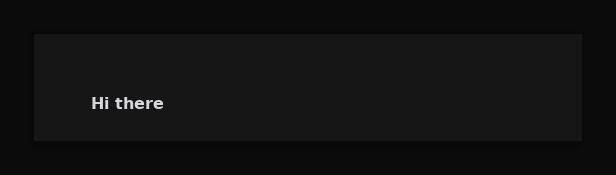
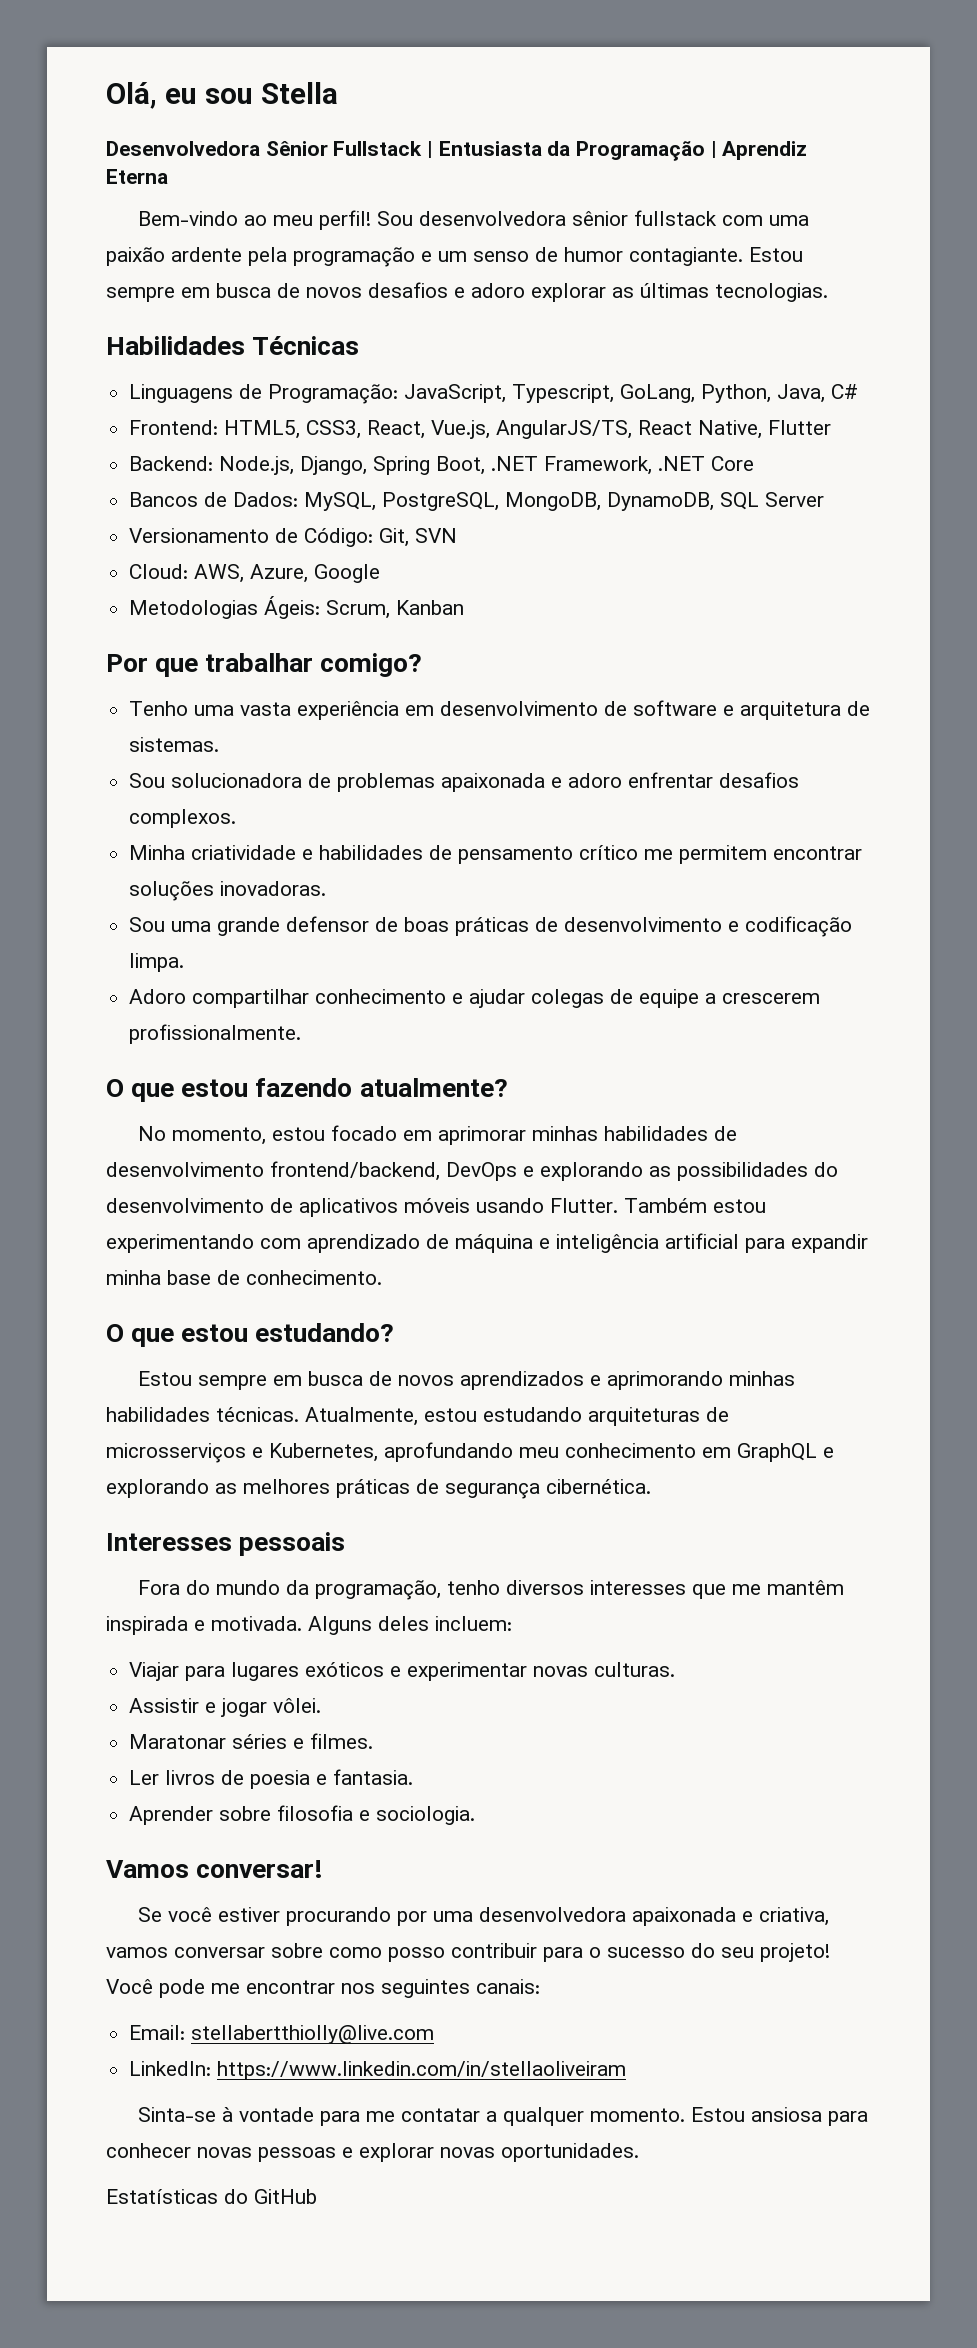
[91,97,164,109] Hi there -> [106,82,338,109] [106,141,808,161] [106,169,168,184] [137,210,809,230] [106,247,803,267] [106,282,828,302] [106,336,360,355] [129,384,859,404] [129,420,832,439] [129,456,755,475] [129,492,825,511] [129,528,458,547] [129,564,381,583] [129,596,465,619] [106,653,423,677] [129,700,871,720] [129,737,220,752] [129,772,800,792] [129,809,237,828] [129,845,863,864] [129,881,327,901] [129,916,853,937] [129,953,185,972] [129,989,821,1008] [129,1024,302,1044] [106,1078,508,1102] [137,1125,737,1145] [106,1161,838,1181] [106,1198,766,1217] [106,1233,868,1253] [106,1270,382,1285] [106,1323,395,1347] [137,1371,795,1390] [106,1407,729,1426] [106,1442,834,1463] [106,1479,651,1499] [106,1532,346,1556] [137,1580,844,1600] [106,1616,512,1635] [129,1662,676,1681] [129,1698,322,1717] [129,1733,374,1749] [129,1769,414,1789] [129,1805,476,1825] [106,1860,324,1878] [137,1907,829,1926] [106,1943,830,1962] [106,1979,540,1998] [129,2025,435,2044] [129,2061,627,2080] [137,2107,868,2126] [106,2143,639,2162] [106,2189,317,2204] Olá, eu sou Stella // Desenvolvedora Sênior Fullstack | Entusiasta da Programação | Aprendiz Eterna // Bem-vindo ao meu perfil! Sou desenvolvedora sênior fullstack com uma paixão ardente pela programação e um senso de humor contagiante. Estou sempre em busca de novos desafios e adoro explorar as últimas tecnologias. // Habilidades Técnicas // Linguagens de Programação: JavaScript, Typescript, GoLang, Python, Java, C# // Frontend: HTML5, CSS3, React, Vue.js, AngularJS/TS, React Native, Flutter // Backend: Node.js, Django, Spring Boot, .NET Framework, .NET Core // Bancos de Dados: MySQL, PostgreSQL, MongoDB, DynamoDB, SQL Server // Versionamento de Código: Git, SVN // Cloud: AWS, Azure, Google // Metodologias Ágeis: Scrum, Kanban // Por que trabalhar comigo? // Tenho uma vasta experiência em desenvolvimento de software e arquitetura de sistemas. // Sou solucionadora de problemas apaixonada e adoro enfrentar desafios complexos. // Minha criatividade e habilidades de pensamento crítico me permitem encontrar soluções inovadoras. // Sou uma grande defensor de boas práticas de desenvolvimento e codificação limpa. // Adoro compartilhar conhecimento e ajudar colegas de equipe a crescerem profissionalmente. // O que estou fazendo atualmente? // No momento, estou focado em aprimorar minhas habilidades de desenvolvimento frontend/backend, DevOps e explorando as possibilidades do desenvolvimento de aplicativos móveis usando Flutter. Também estou experimentando com aprendizado de máquina e inteligência artificial para expandir minha base de conhecimento. // O que estou estudando? // Estou sempre em busca de novos aprendizados e aprimorando minhas habilidades técnicas. Atualmente, estou estudando arquiteturas de microsserviços e Kubernetes, aprofundando meu conhecimento em GraphQL e explorando as melhores práticas de segurança cibernética. // Interesses pessoais // Fora do mundo da programação, tenho diversos interesses que me mantêm inspirada e motivada. Alguns deles incluem: // Viajar para lugares exóticos e experimentar novas culturas. // Assistir e jogar vôlei. // Maratonar séries e filmes. // Ler livros de poesia e fantasia. // Aprender sobre filosofia e sociologia. // Vamos conversar! // Se você estiver procurando por uma desenvolvedora apaixonada e criativa, vamos conversar sobre como posso contribuir para o sucesso do seu projeto! Você pode me encontrar nos seguintes canais: // Email: stellabertthiolly@live.com // LinkedIn: https://www.linkedin.com/in/stellaoliveiram // Sinta-se à vontade para me contatar a qualquer momento. Estou ansiosa para conhecer novas pessoas e explorar novas oportunidades. // Estatísticas do GitHub

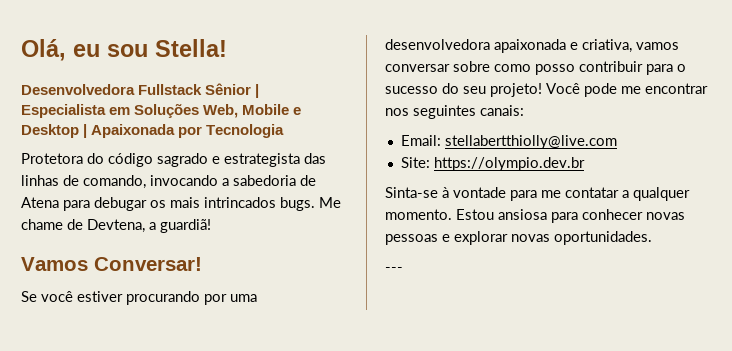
[260,82,338,104] Stella -> [155,39,227,57] Stella!
[265,141,808,161] [106,169,168,184] [137,210,809,230] [106,247,803,267] [106,282,828,302] [106,336,360,355] [129,384,859,404] [129,420,832,439] [129,456,755,475] [129,492,825,511] [129,528,458,547] [129,564,381,583] [129,596,465,619] [106,653,423,677] [129,700,871,720] [129,737,220,752] [129,772,800,792] [129,809,237,828] [129,845,863,864] [129,881,327,901] [129,916,853,937] [129,953,185,972] [129,989,821,1008] [129,1024,302,1044] [106,1078,508,1102] [137,1125,737,1145] [106,1161,838,1181] [106,1198,766,1217] [106,1233,868,1253] [106,1270,382,1285] [106,1323,395,1347] [137,1371,795,1390] [106,1407,729,1426] [106,1442,834,1463] [106,1479,651,1499] [106,1532,346,1556] [137,1580,844,1600] [106,1616,512,1635] [129,1662,676,1681] [129,1698,322,1717] [129,1733,374,1749] [129,1769,414,1789] [129,1805,476,1825] Sênior Fullstack | Entusiasta da Programação | Aprendiz Eterna // Bem-vindo ao meu perfil! Sou desenvolvedora sênior fullstack com uma paixão ardente pela programação e um senso de humor contagiante. Estou sempre em busca de novos desafios e adoro explorar as últimas tecnologias. // Habilidades Técnicas // Linguagens de Programação: JavaScript, Typescript, GoLang, Python, Java, C# // Frontend: HTML5, CSS3, React, Vue.js, AngularJS/TS, React Native, Flutter // Backend: Node.js, Django, Spring Boot, .NET Framework, .NET Core // Bancos de Dados: MySQL, PostgreSQL, MongoDB, DynamoDB, SQL Server // Versionamento de Código: Git, SVN // Cloud: AWS, Azure, Google // Metodologias Ágeis: Scrum, Kanban // Por que trabalhar comigo? // Tenho uma vasta experiência em desenvolvimento de software e arquitetura de sistemas. // Sou solucionadora de problemas apaixonada e adoro enfrentar desafios complexos. // Minha criatividade e habilidades de pensamento crítico me permitem encontrar soluções inovadoras. // Sou uma grande defensor de boas práticas de desenvolvimento e codificação limpa. // Adoro compartilhar conhecimento e ajudar colegas de equipe a crescerem profissionalmente. // O que estou fazendo atualmente? // No momento, estou focado em aprimorar minhas habilidades de desenvolvimento frontend/backend, DevOps e explorando as possibilidades do desenvolvimento de aplicativos móveis usando Flutter. Também estou experimentando com aprendizado de máquina e inteligência artificial para expandir minha base de conhecimento. // O que estou estudando? // Estou sempre em busca de novos aprendizados e aprimorando minhas habilidades técnicas. Atualmente, estou estudando arquiteturas de microsserviços e Kubernetes, aprofundando meu conhecimento em GraphQL e explorando as melhores práticas de segurança cibernética. // Interesses pessoais // Fora do mundo da programação, tenho diversos interesses que me mantêm inspirada e motivada. Alguns deles incluem: // Viajar para lugares exóticos e experimentar novas culturas. // Assistir e jogar vôlei. // Maratonar séries e filmes. // Ler livros de poesia e fantasia. // Aprender sobre filosofia e sociologia. -> [138,83,260,98] [21,103,302,118] [21,124,285,138] [21,153,326,167] [21,175,316,189] [21,197,341,211] [21,219,211,233] Fullstack Sênior | Especialista em Soluções Web, Mobile e Desktop | Apaixonada por Tecnologia // Protetora do código sagrado e estrategista das linhas de comando, invocando a sabedoria de Atena para debugar os mais intrincados bugs. Me chame de Devtena, a guardiã!
[196,1860,324,1878] conversar! -> [94,257,202,271] Conversar!
[129,2061,627,2080] LinkedIn: https://www.linkedin.com/in/stellaoliveiram -> [400,157,585,171] Site: https://olympio.dev.br
[106,2189,317,2204] Estatísticas do GitHub -> [385,267,403,272] ---

